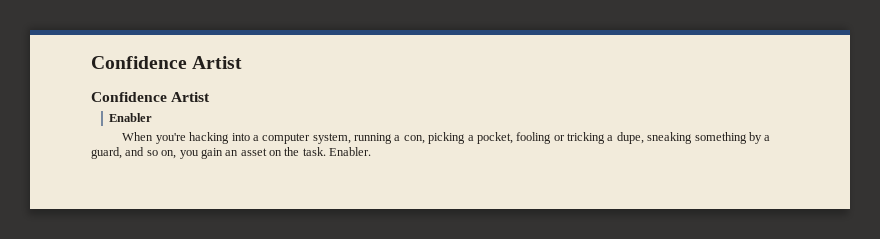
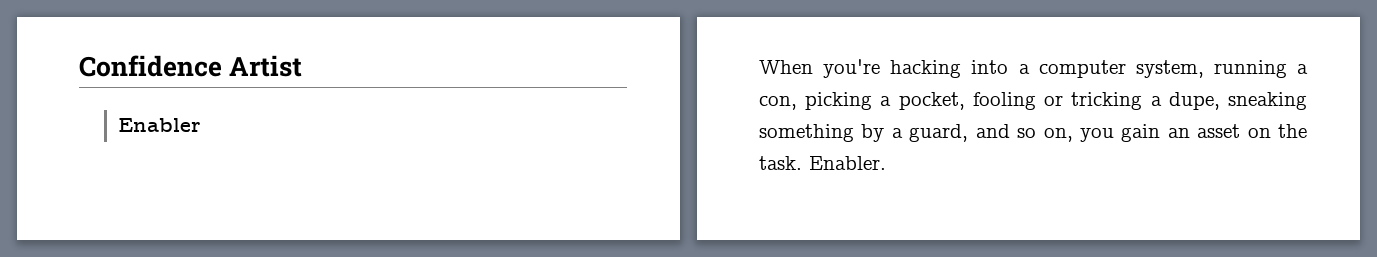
[91,56,243,69] [91,92,211,102] Confidence Artist // Confidence Artist -> [79,55,303,77] Confidence Artist

